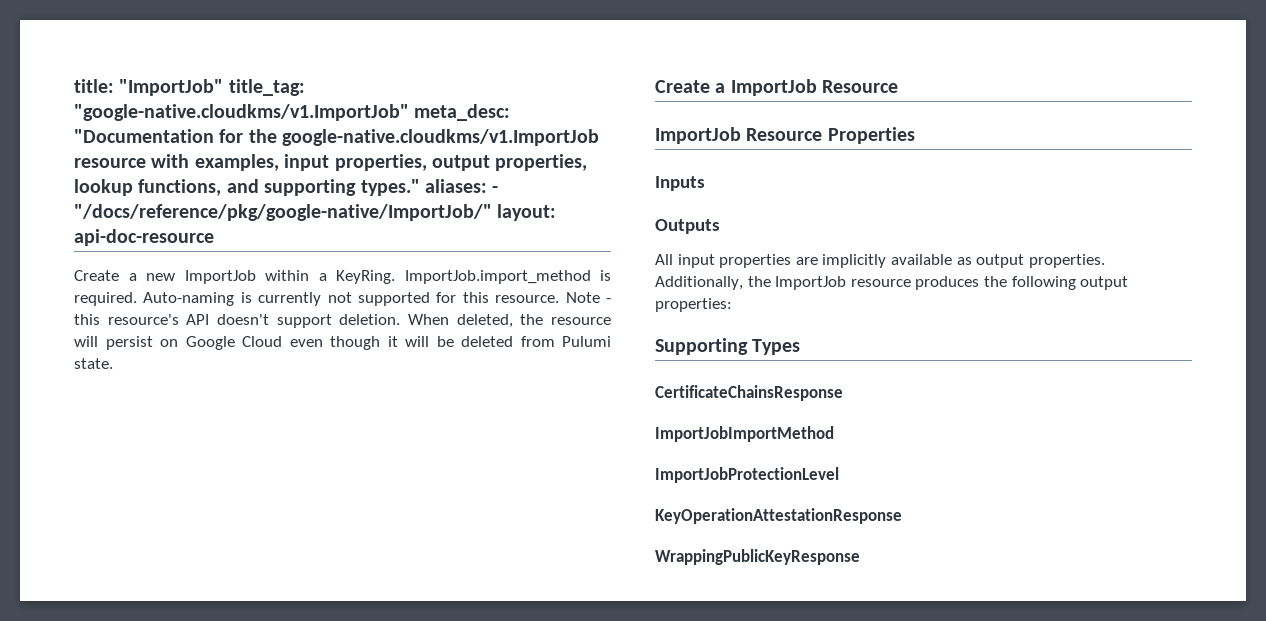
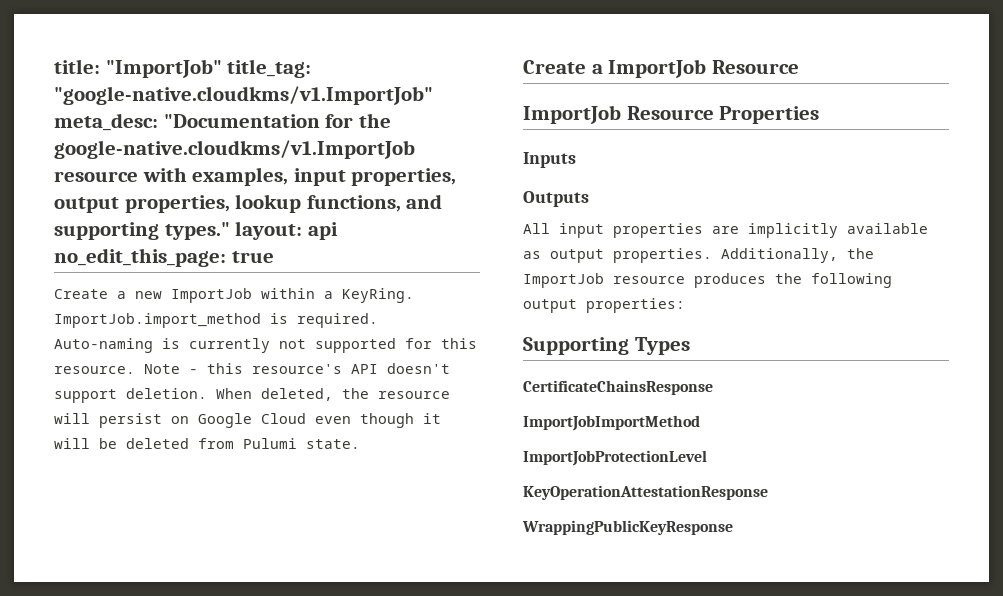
[425,179,499,193] [74,204,557,221] [74,229,214,246] aliases: - "/docs/reference/pkg/google-native/ImportJob/" layout: api-doc-resource -> [235,221,338,240] [54,248,274,267] layout: api no_edit_this_page: true

